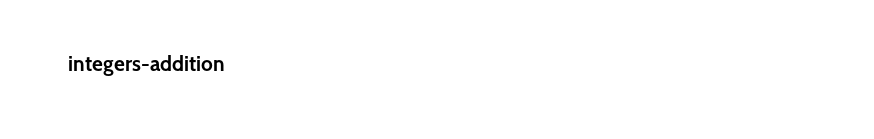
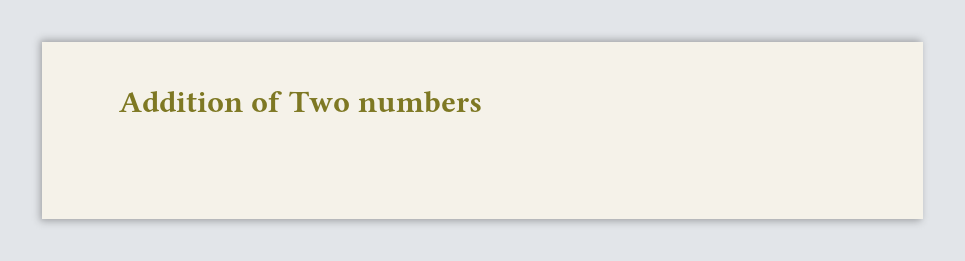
[68,55,225,76] integers-addition -> [119,91,483,113] Addition of Two numbers

